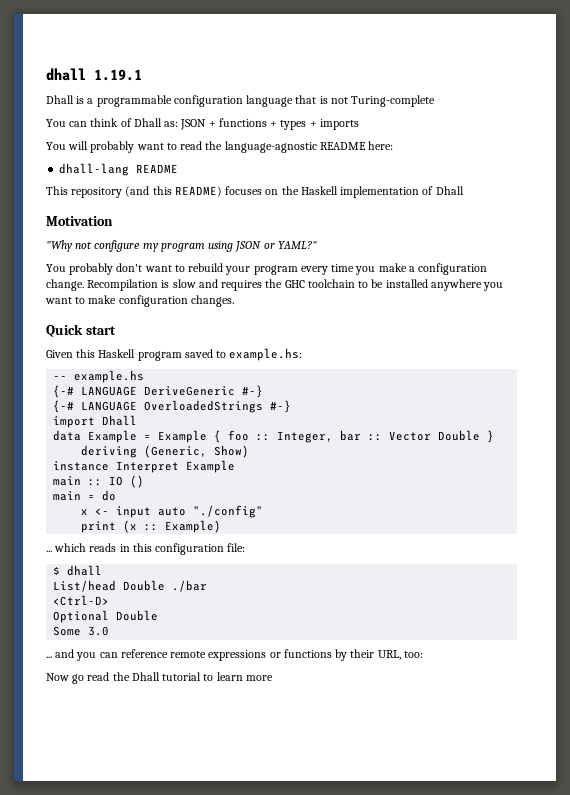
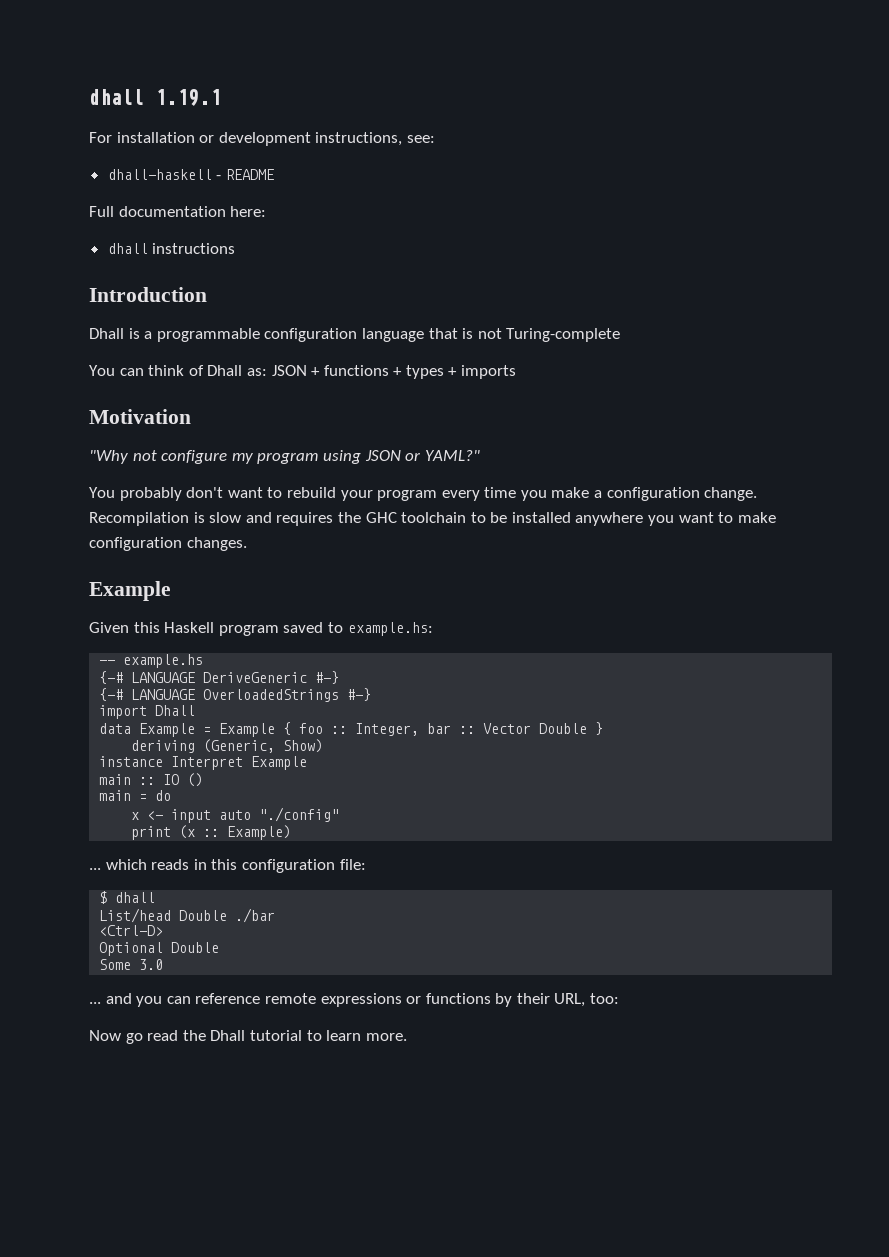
(142, 75) none -> [89,132,435,146] [107,169,274,180] [89,206,267,217] [107,243,236,254] [89,287,207,302] // For installation or development instructions, see: // dhall-haskell - README // Full documentation here: // dhall instructions // Introduction
[46,141,394,153] [59,163,179,176] [46,186,464,198] // You will probably want to read the language-agnostic README here: // dhall-lang README // This repository (and this README) focuses on the Haskell implementation of Dhall -> (517, 372) none
[46,324,116,337] Quick start -> [89,581,171,601] Example
[245,675,273,681] more -> [365,1033,407,1041] more.

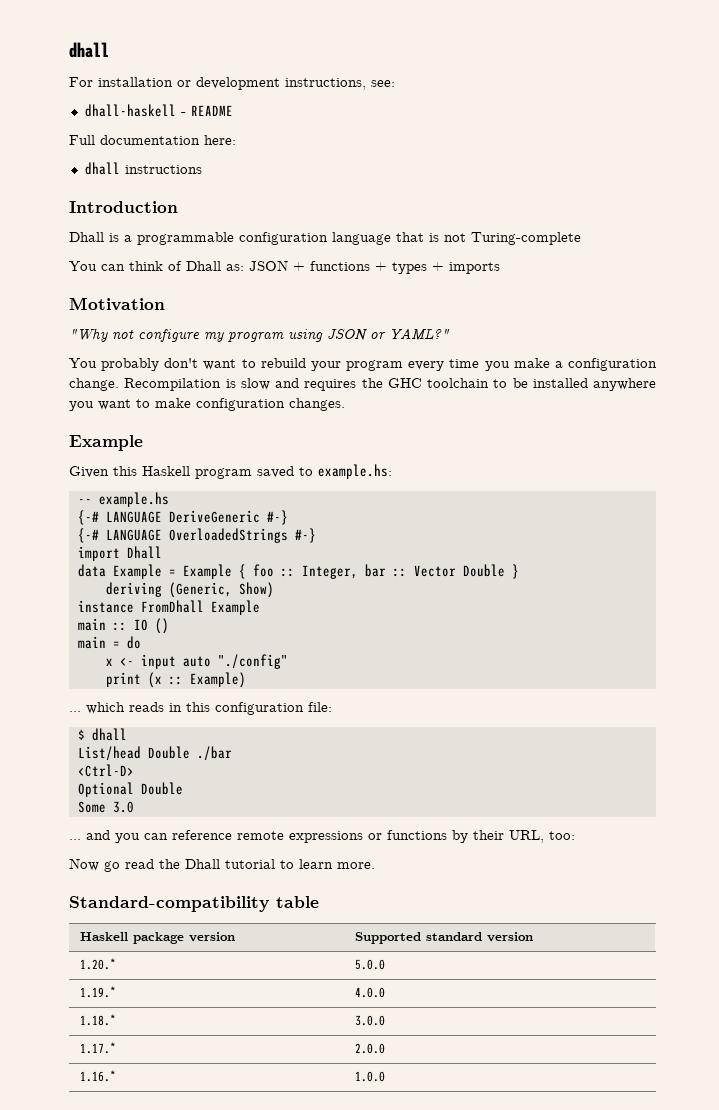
[89,89,221,106] dhall 1.19.1 -> [69,42,109,58] dhall
[171,756,244,770] Interpret -> [140,600,204,613] FromDhall
(407, 1037) none -> [69,896,319,912] [80,932,236,944] [355,932,534,944] [80,958,117,970] [355,959,386,970] [80,986,117,998] [355,987,386,998] [80,1014,117,1026] [355,1015,386,1026] [80,1042,117,1054] [355,1043,386,1054] [80,1070,117,1082] [355,1071,386,1082] // Standard-compatibility table // Haskell package version | Supported standard version // 1.20.* | 5.0.0 // 1.19.* | 4.0.0 // 1.18.* | 3.0.0 // 1.17.* | 2.0.0 // 1.16.* | 1.0.0

